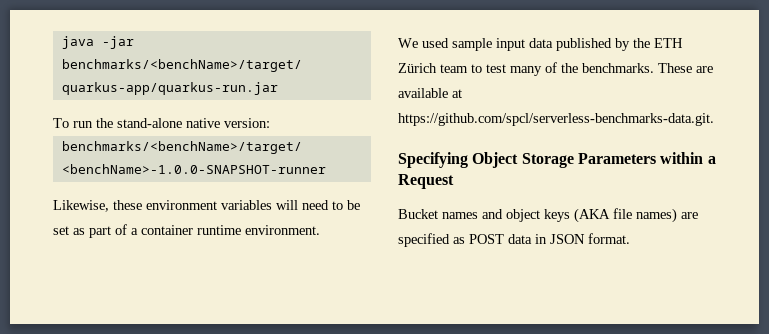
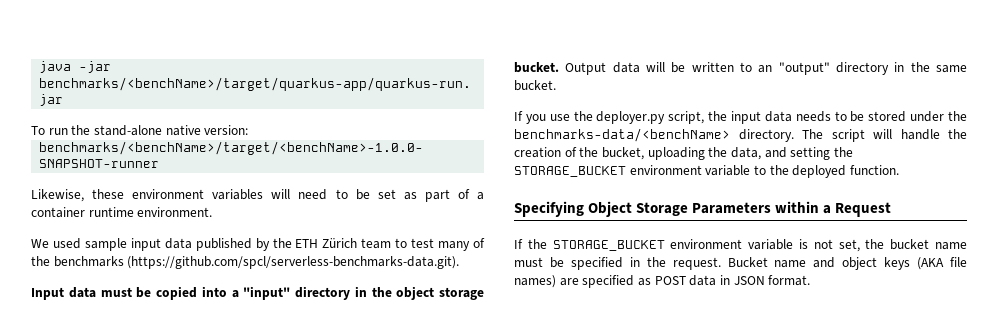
[582,63,713,73] [398,88,462,98] [398,113,714,126] benchmarks. These are available at https://github.com/spcl/serverless-benchmarks-data.git. -> [53,256,460,269] [31,286,484,300] [514,62,967,75] [514,80,556,91] [514,111,967,124] [514,128,967,142] [514,147,853,160] [514,165,899,178] benchmarks (https://github.com/spcl/serverless-benchmarks-data.git). // Input data must be copied into a "input" directory in the object storage bucket. Output data will be written to an "output" directory in the same bucket. // If you use the deployer.py script, the input data needs to be stored under the benchmarks-data/<benchName> directory. The script will handle the creation of the bucket, uploading the data, and setting the STORAGE_BUCKET environment variable to the deployed function.
[398,209,478,219] Bucket names -> [514,239,968,252] [514,257,807,270] If the STORAGE_BUCKET environment variable is not set, the bucket name must be specified in the request. Bucket name

